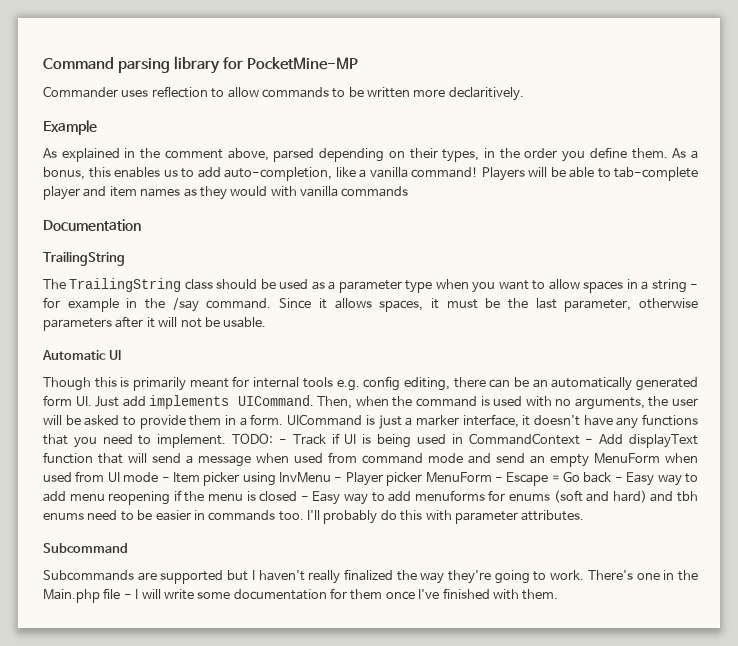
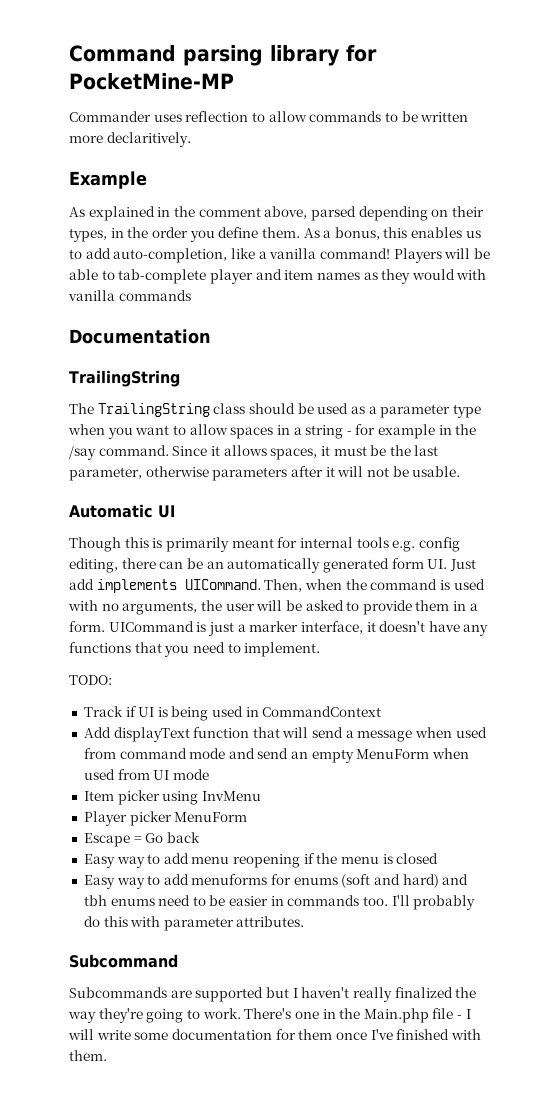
(227, 441) none -> (321, 649) //
[278,439,287,444] - -> (112, 680) //
[585,439,594,444] - -> (382, 711) //
[161,477,170,482] - -> (209, 774) //
[334,477,343,482] - -> (261, 796) //
[494,477,503,482] - -> (248, 817) //
[614,477,623,482] - -> (200, 837) //
[300,496,309,501] - -> (439, 858) //

